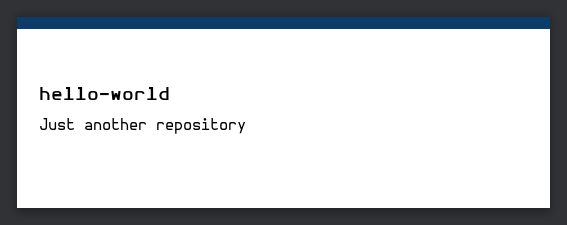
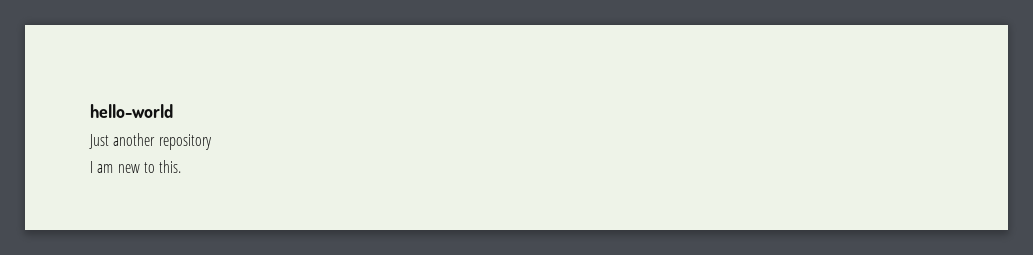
(246, 126) none -> [90,160,182,173] // I am new to this.

